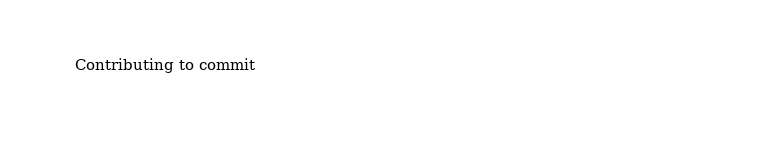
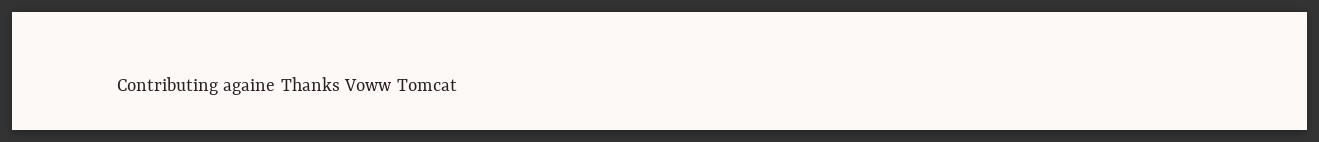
[179,58,255,70] to commit -> [223,77,457,95] againe Thanks Voww Tomcat

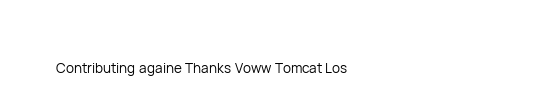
(457, 85) none -> [325,63,348,73] Los

